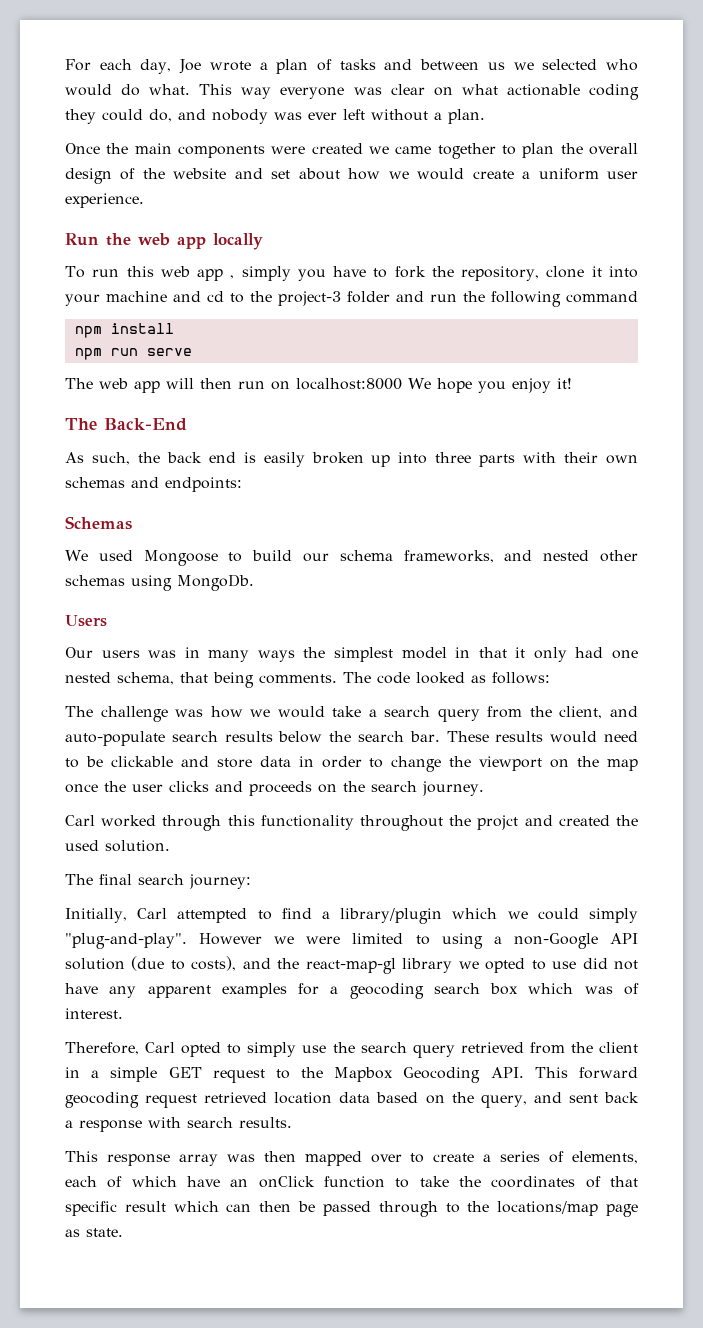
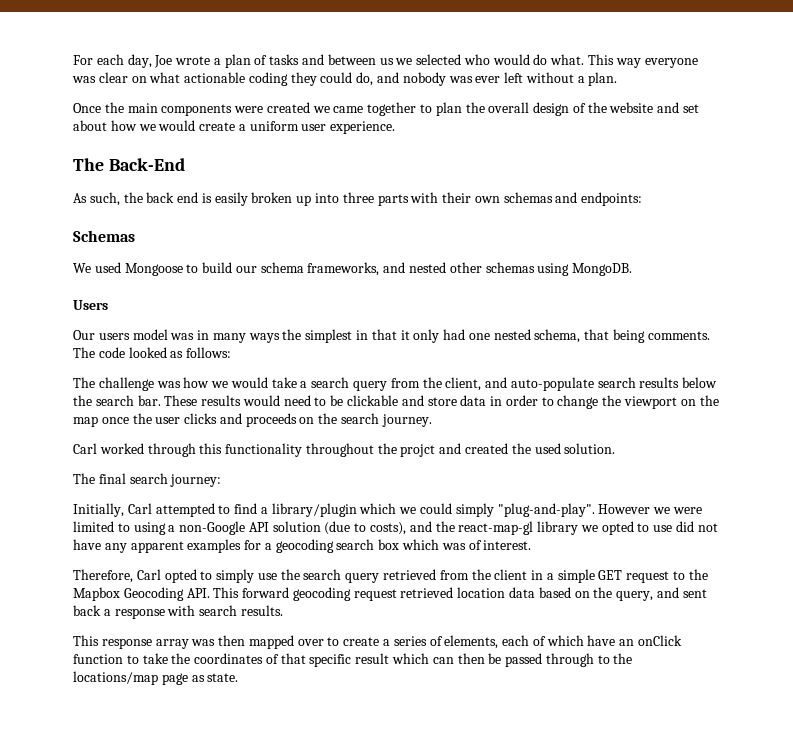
[65,233,263,250] [65,266,638,281] [65,291,638,307] [74,323,174,338] [74,348,192,360] [65,378,572,393] // Run the web app locally // To run this web app , simply you have to fork the repository, clone it into your machine and cd to the project-3 folder and run the following command // npm install // npm run serve // The web app will then run on localhost:8000 We hope you enjoy it! -> (396, 127) none
[177,574,254,591] MongoDb. -> [572,263,633,276] MongoDB.
(140, 654) none -> [132,329,168,340] model
[401,647,447,659] model -> (353, 336) none

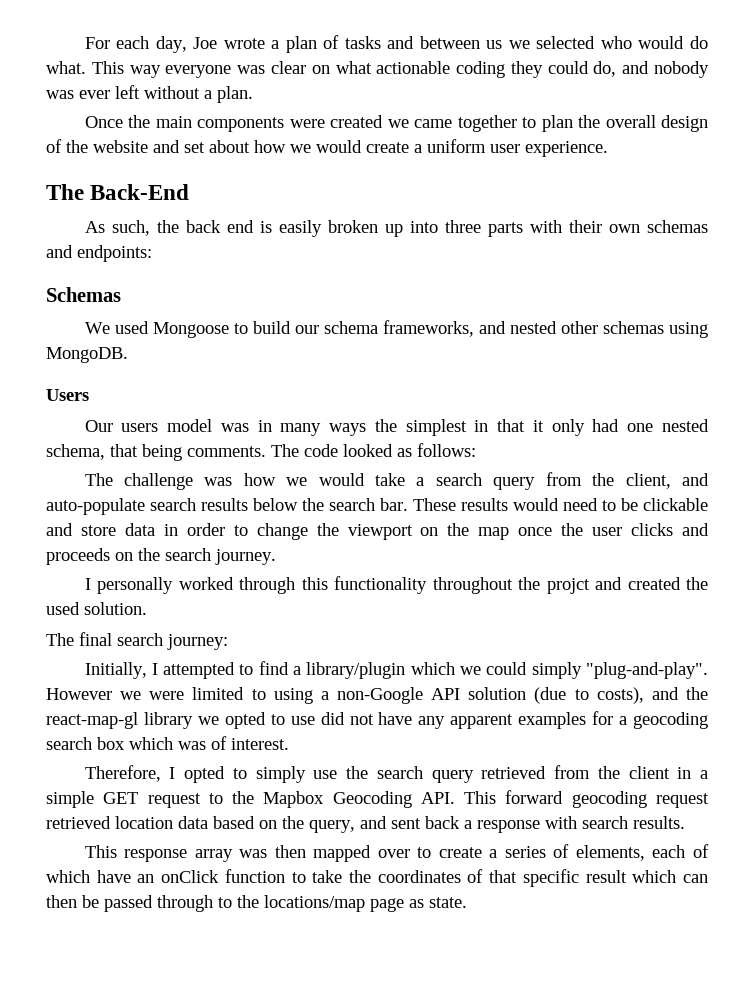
[73,443,97,454] Carl -> [84,577,174,594] I personally
[127,503,152,514] Carl -> [151,663,158,675] I
[136,569,161,580] Carl -> [169,767,176,779] I

